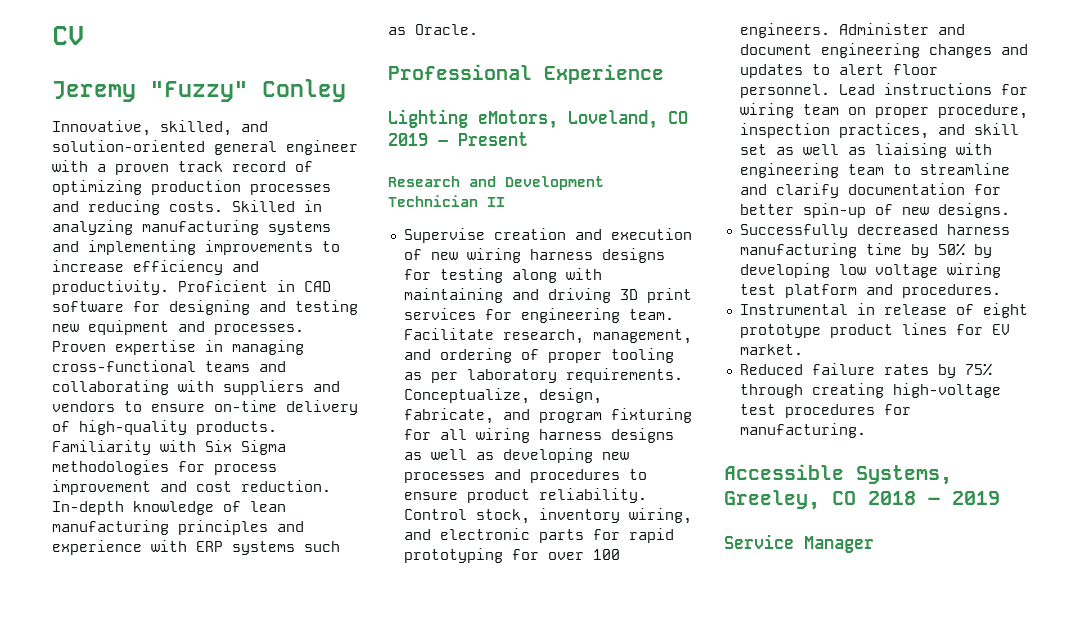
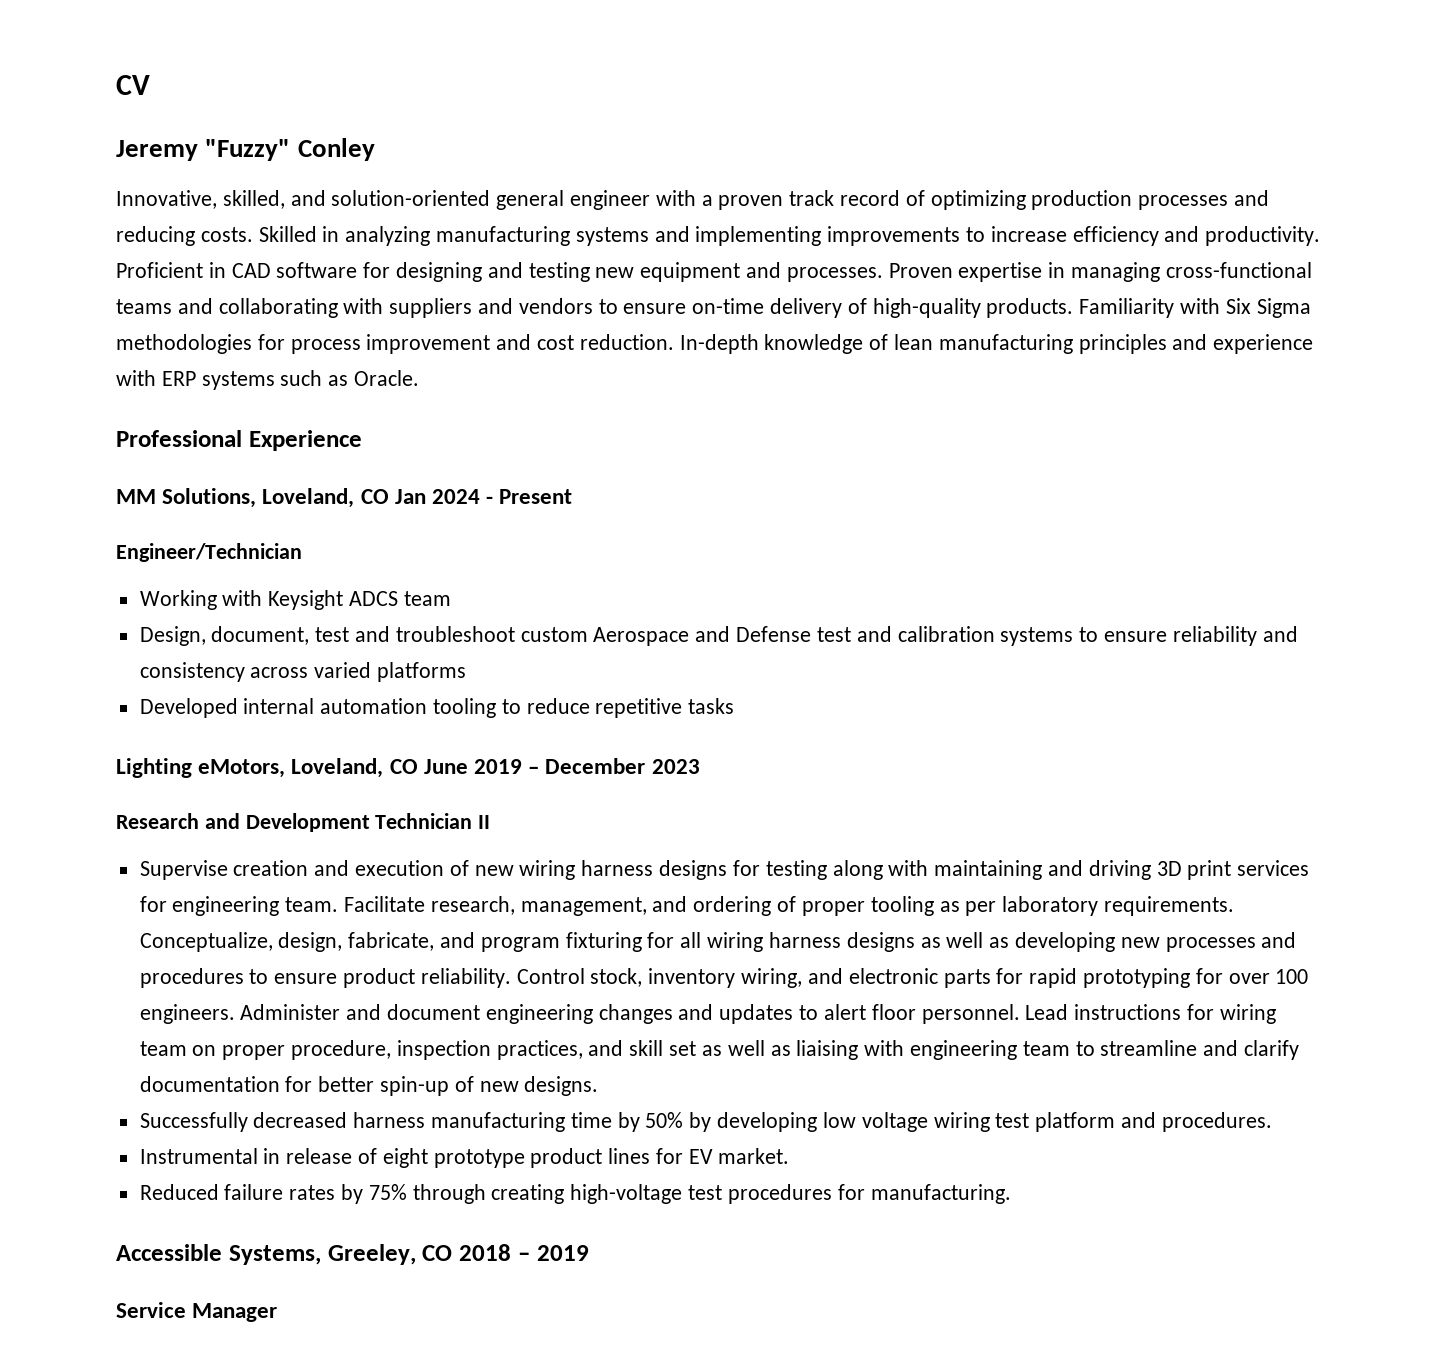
(664, 74) none -> [116,488,573,508] [116,543,302,562] [139,590,451,610] [139,626,1298,646] [139,662,467,682] [139,698,735,718] // MM Solutions, Loveland, CO Jan 2024 - Present // Engineer/Technician // Working with Keysight ADCS team // Design, document, test and troubleshoot custom Aerospace and Defense test and calibration systems to ensure reliability and consistency across varied platforms // Developed internal automation tooling to reduce repetitive tasks
(688, 117) none -> [423,759,468,774] June
[458,132,528,146] Present -> [545,758,700,774] December 2023

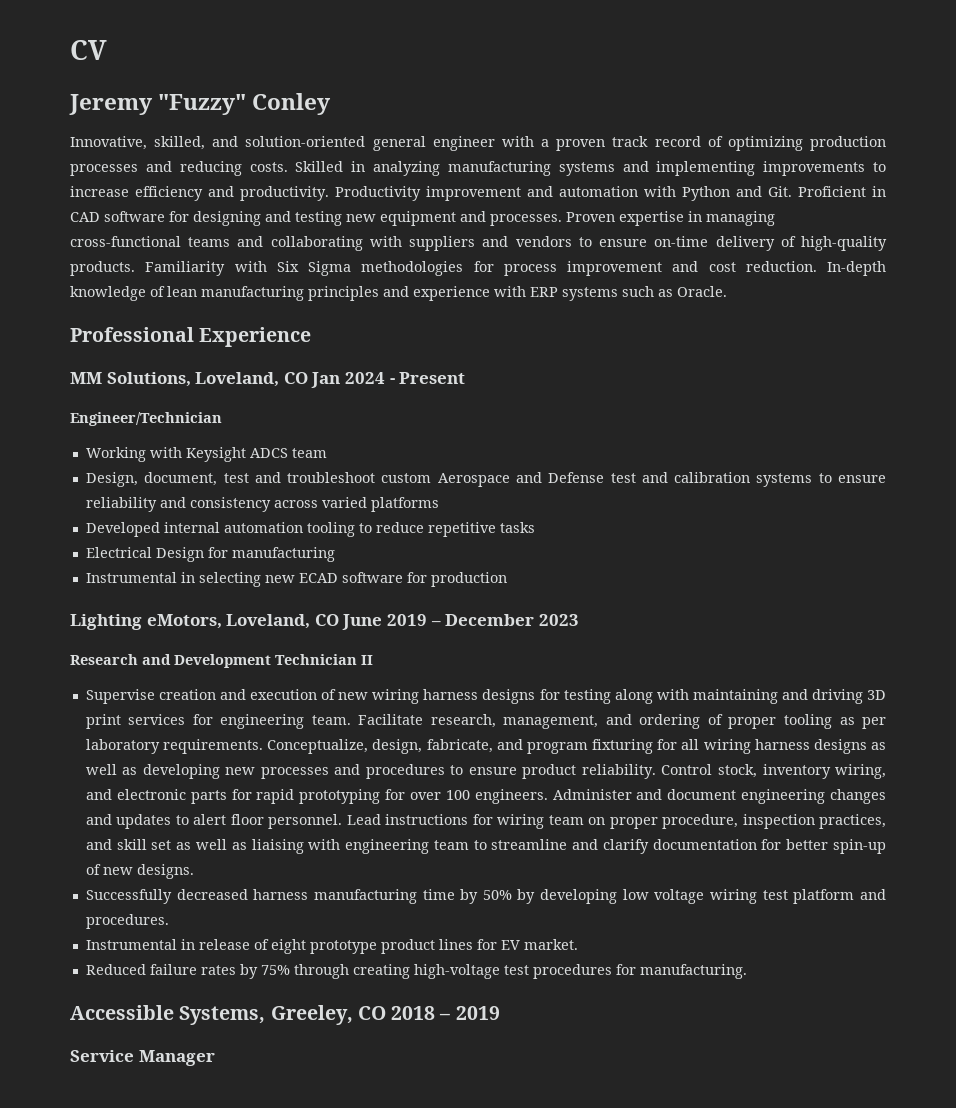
(1321, 236) none -> [335,186,792,201] Productivity improvement and automation with Python and Git.
(735, 706) none -> [85,547,335,562] [85,572,507,587] // Electrical Design for manufacturing // Instrumental in selecting new ECAD software for production

